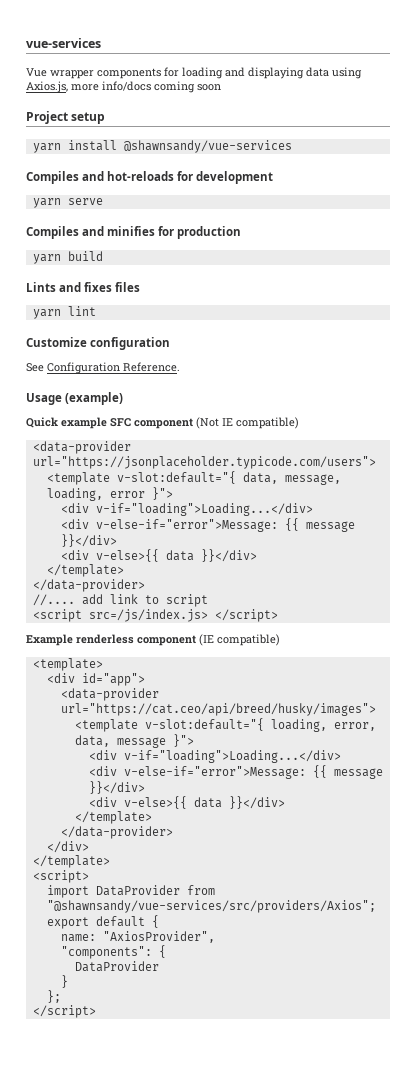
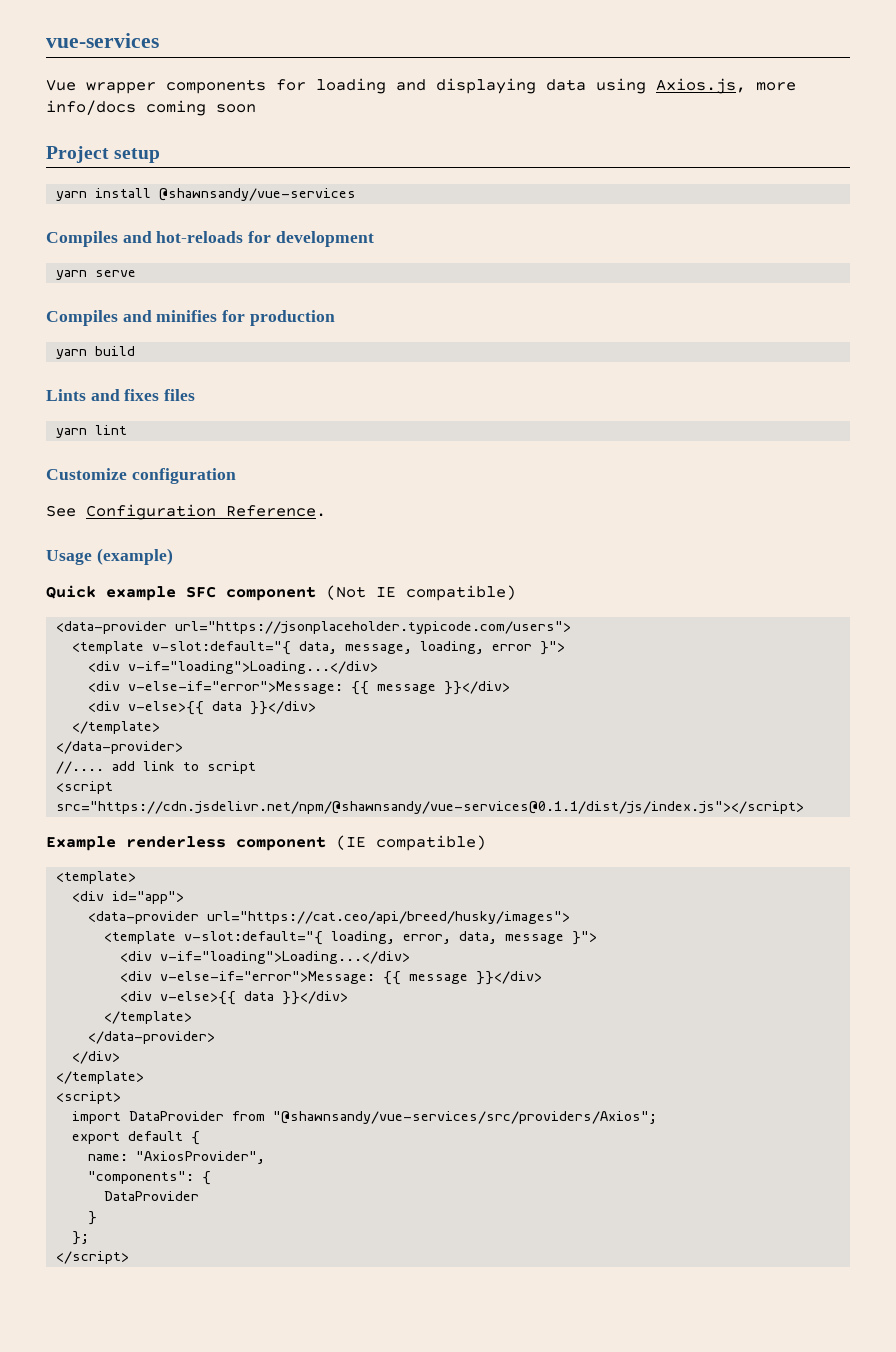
[88,609,278,622] src=/js/index.js> </script> -> [56,801,805,814] src="https://cdn.jsdelivr.net/npm/@shawnsandy/vue-services@0.1.1/dist/js/index.js"></script>

